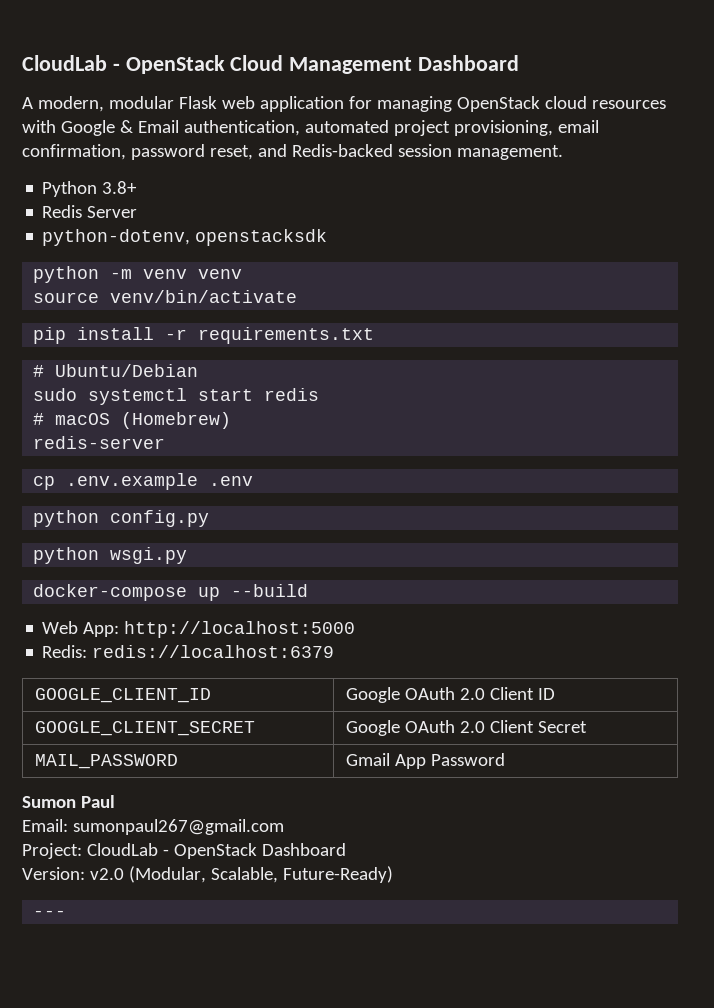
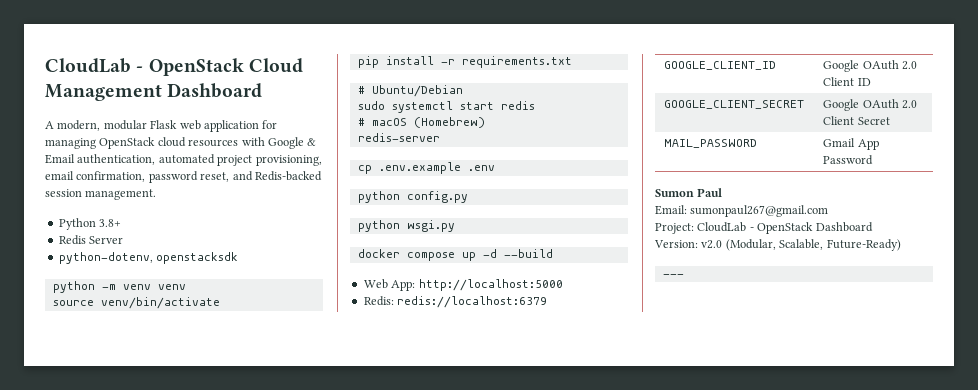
[33,584,221,601] docker-compose up -> [357,249,497,261] docker compose up -d

